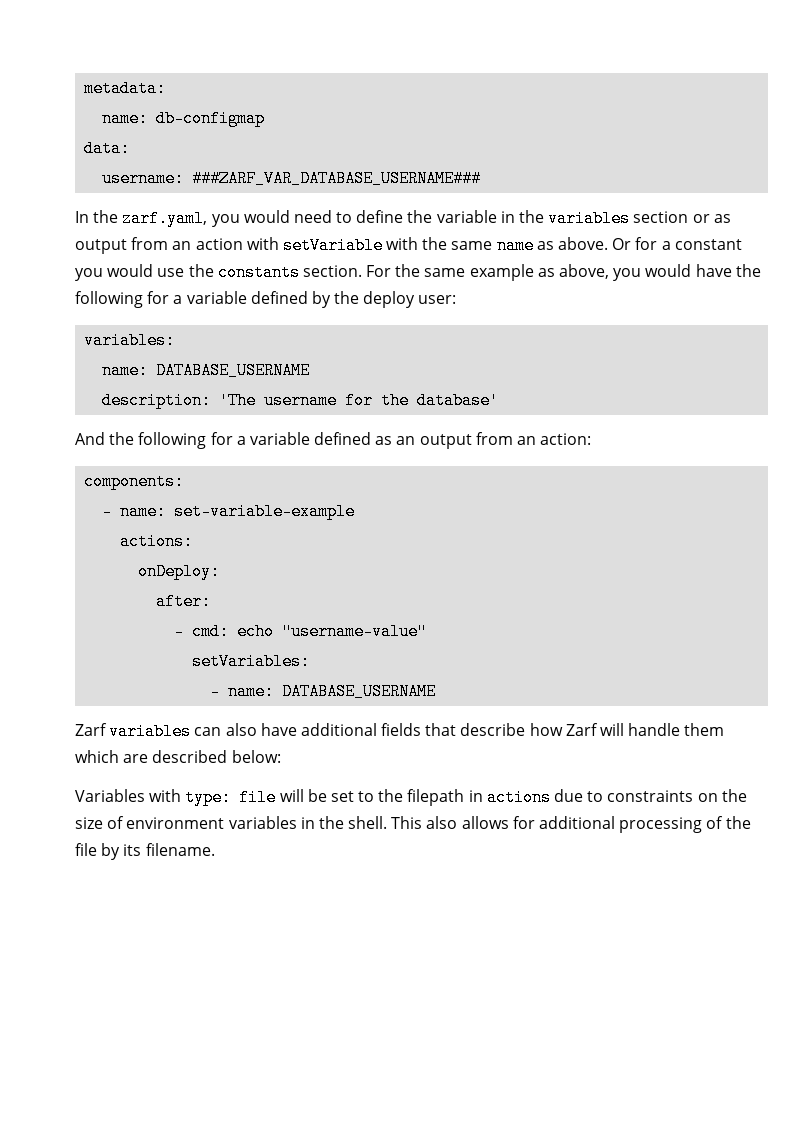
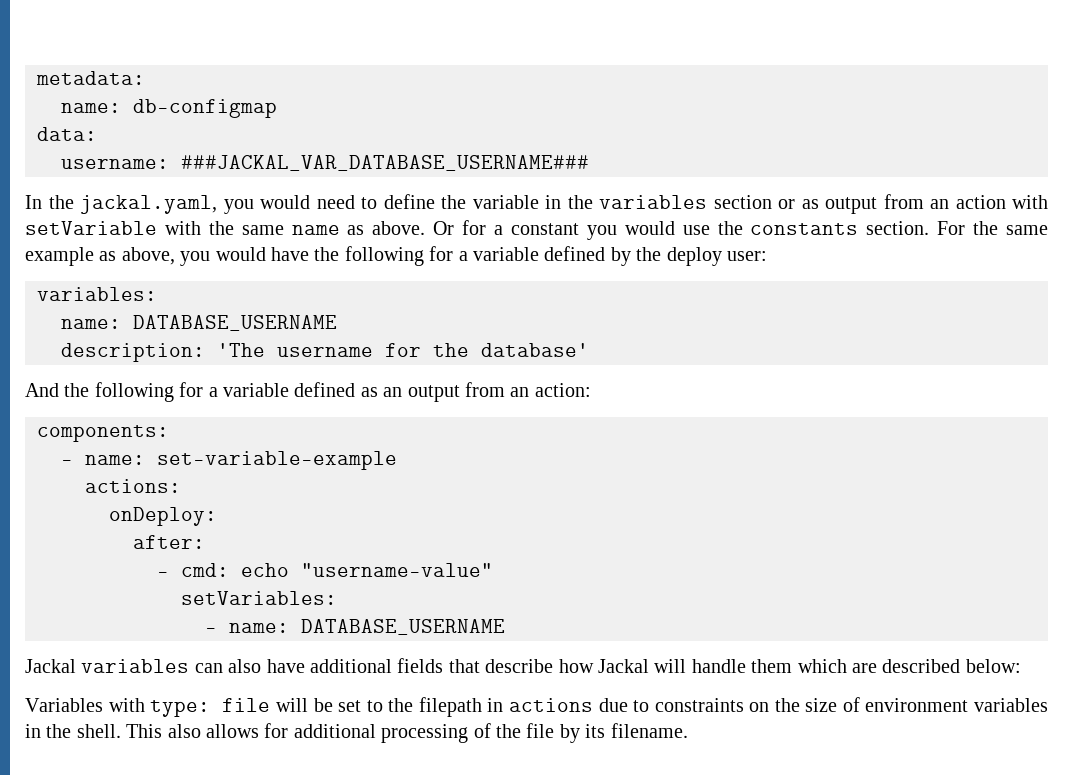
[192,170,482,187] ###ZARF_VAR_DATABASE_USERNAME### -> [181,155,589,171] ###JACKAL_VAR_DATABASE_USERNAME###
[122,210,208,227] zarf.yaml, -> [80,195,217,214] jackal.yaml,
[75,723,107,736] Zarf -> [25,659,76,673] Jackal
[565,723,598,736] Zarf -> [597,659,649,673] Jackal

